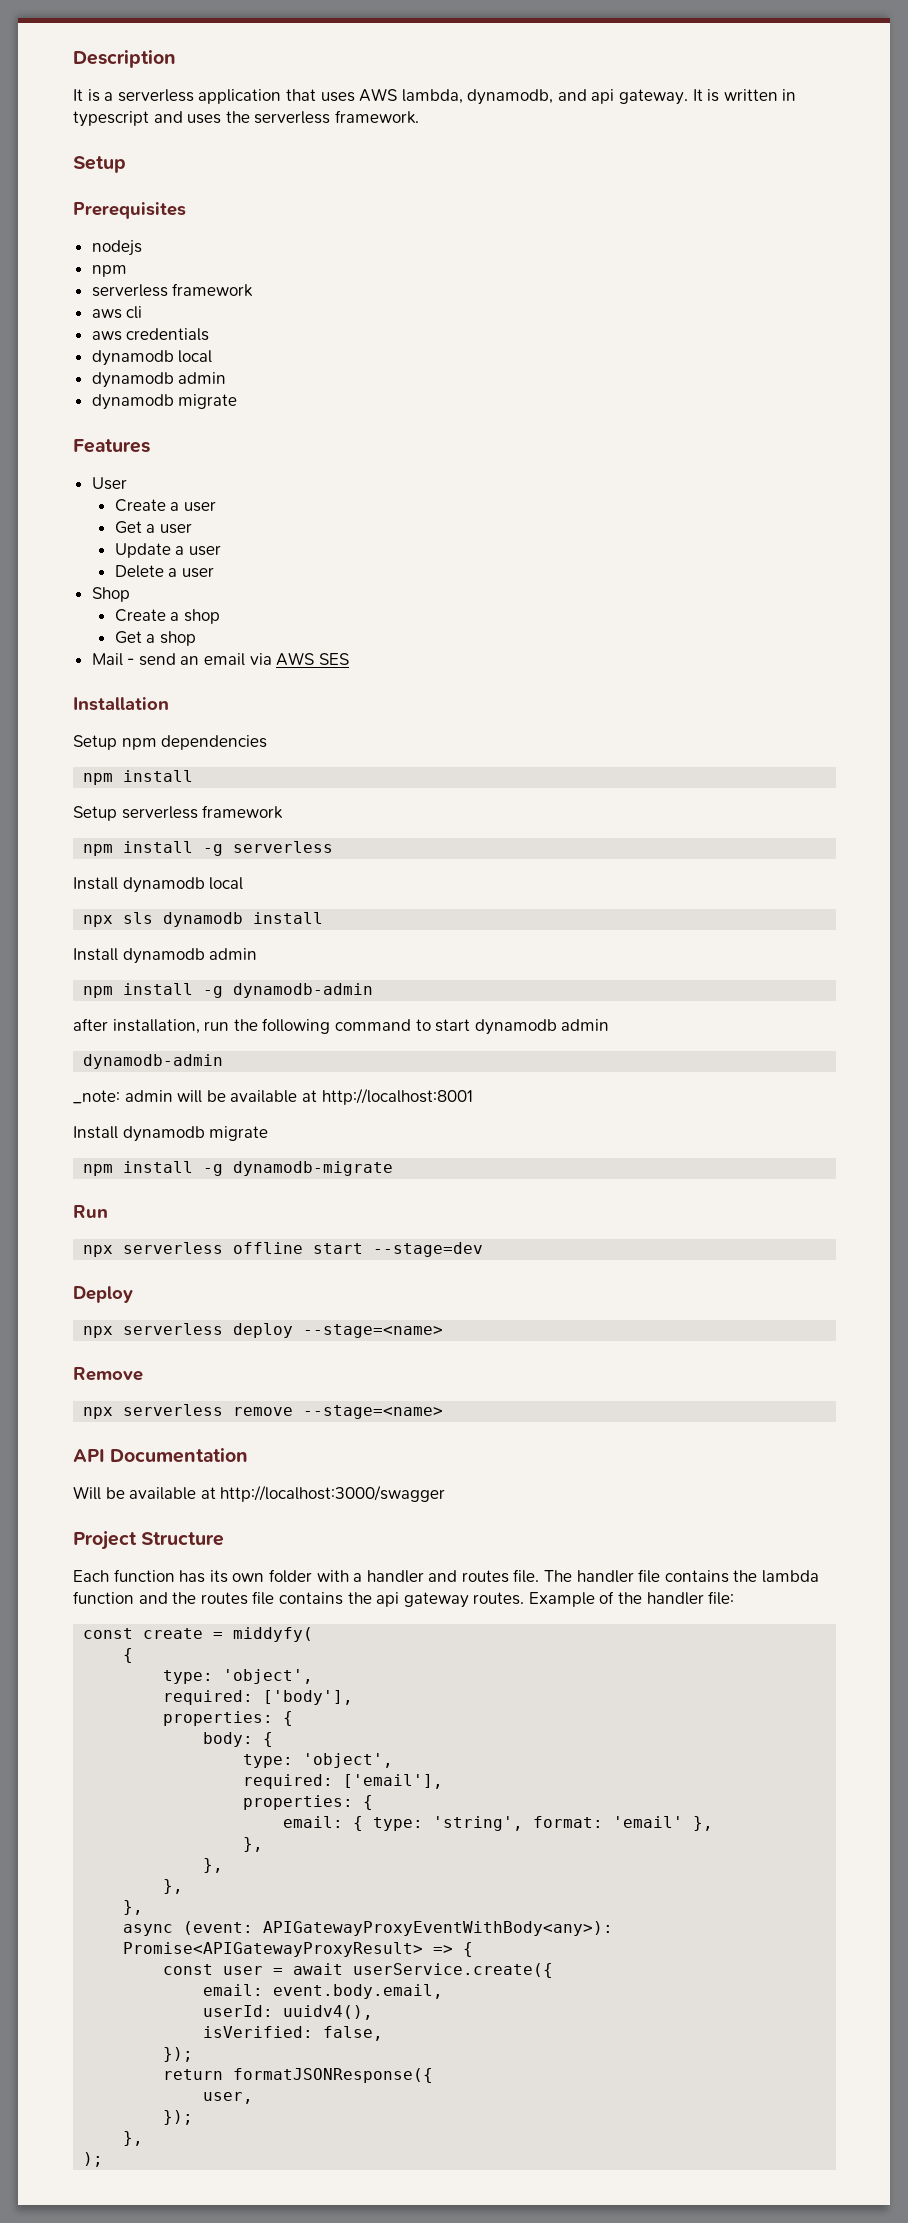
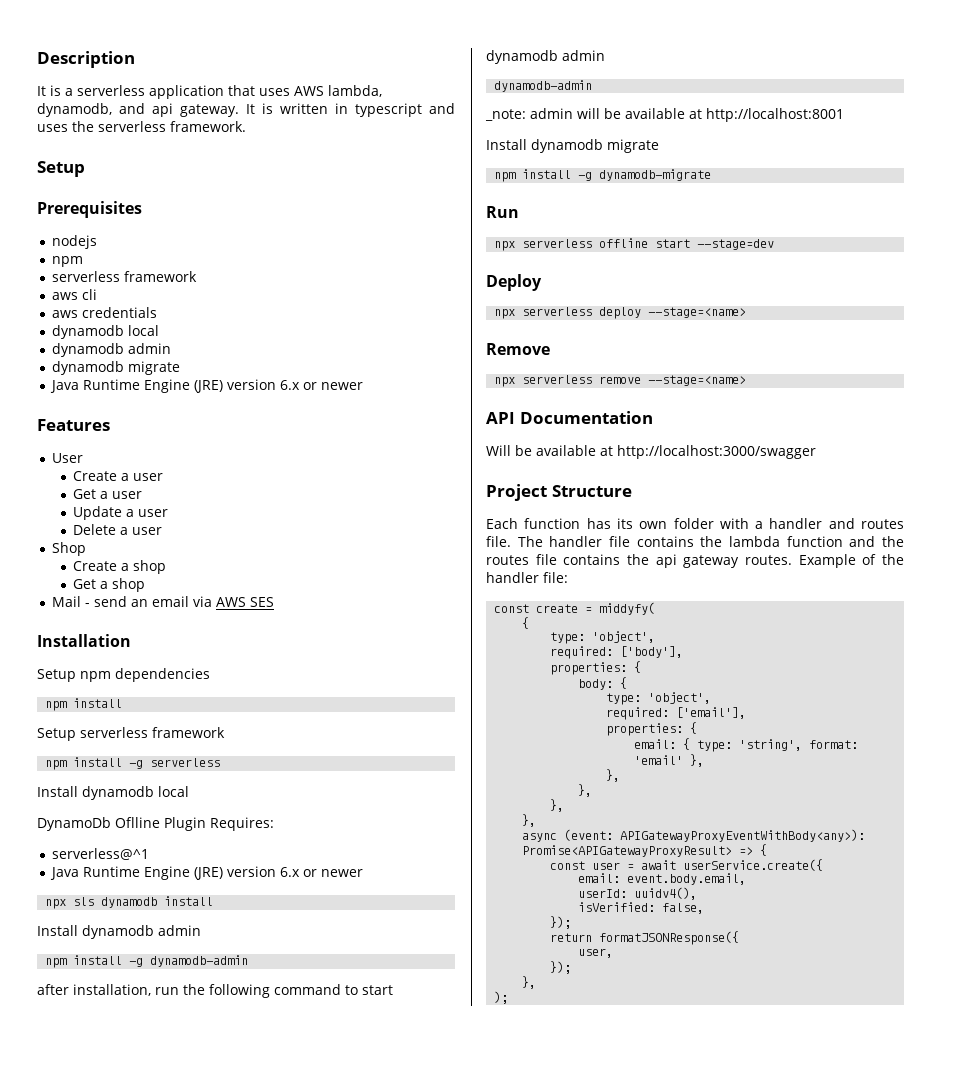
(238, 401) none -> [49,379,363,393] // Java Runtime Engine (JRE) version 6.x or newer
(244, 883) none -> [37,817,274,831] [51,848,149,860] [49,866,363,880] // DynamoDb Oflline Plugin Requires: // serverless@^1 // Java Runtime Engine (JRE) version 6.x or newer

